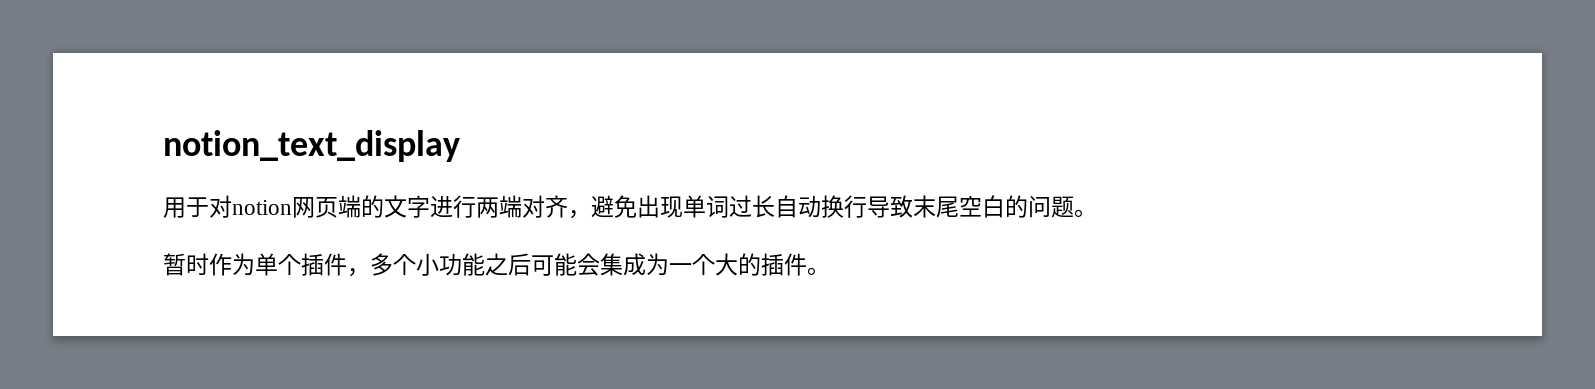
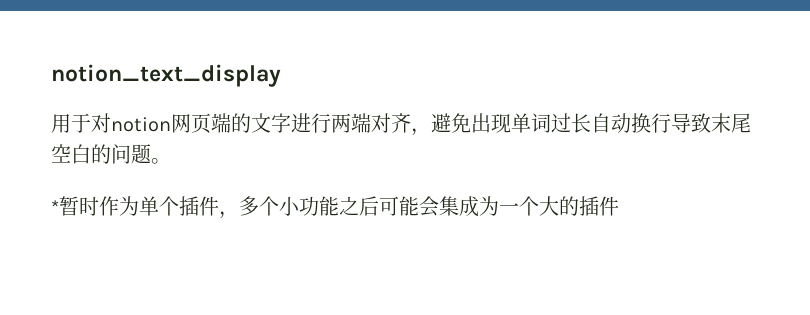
(1097, 213) none -> [51,200,59,214] *
[807,267,830,275] 。 -> (619, 206) none

